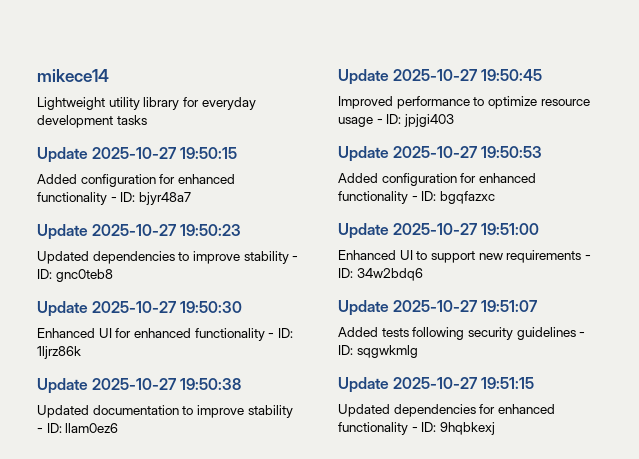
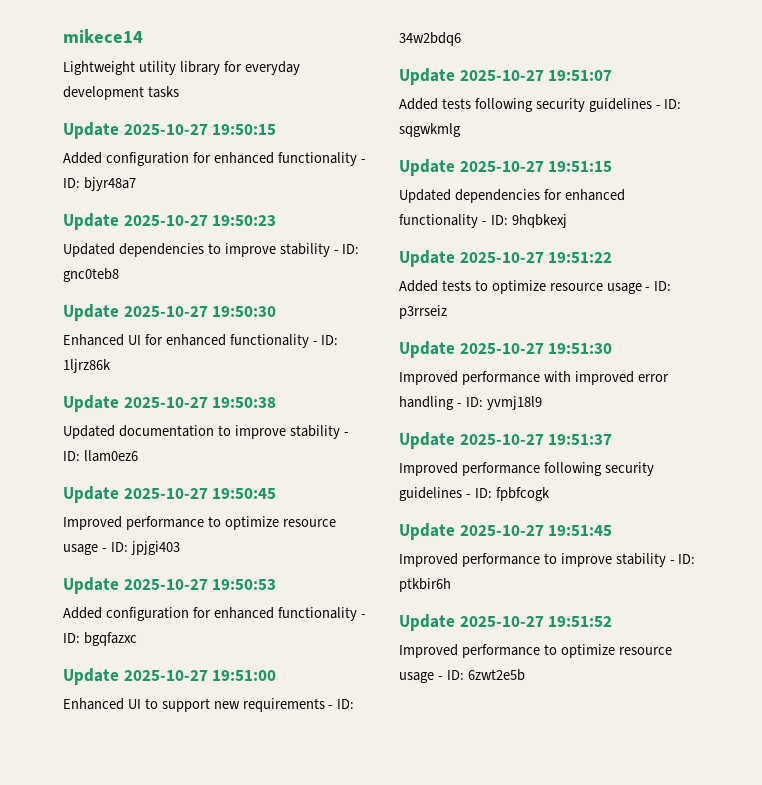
(495, 428) none -> [399,250,613,267] [399,280,672,294] [399,305,447,319] [399,341,613,358] [399,371,669,385] [399,396,542,410] [399,432,613,449] [399,462,654,476] [399,487,550,501] [399,523,613,540] [399,553,696,567] [399,578,451,592] [399,614,613,631] [399,644,672,658] [399,669,525,683] // Update 2025-10-27 19:51:22 // Added tests to optimize resource usage - ID: p3rrseiz // Update 2025-10-27 19:51:30 // Improved performance with improved error handling - ID: yvmj18l9 // Update 2025-10-27 19:51:37 // Improved performance following security guidelines - ID: fpbfcogk // Update 2025-10-27 19:51:45 // Improved performance to improve stability - ID: ptkbir6h // Update 2025-10-27 19:51:52 // Improved performance to optimize resource usage - ID: 6zwt2e5b

